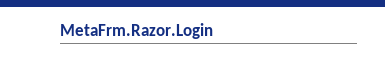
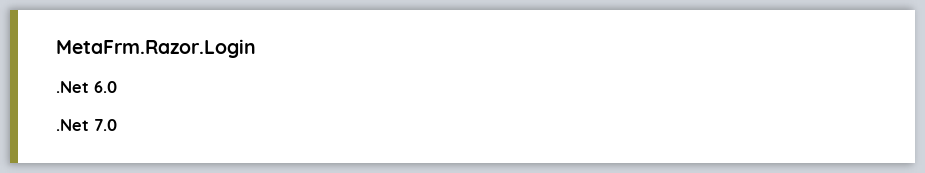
(213, 31) none -> [56,81,117,93] [56,119,117,131] // .Net 6.0 // .Net 7.0

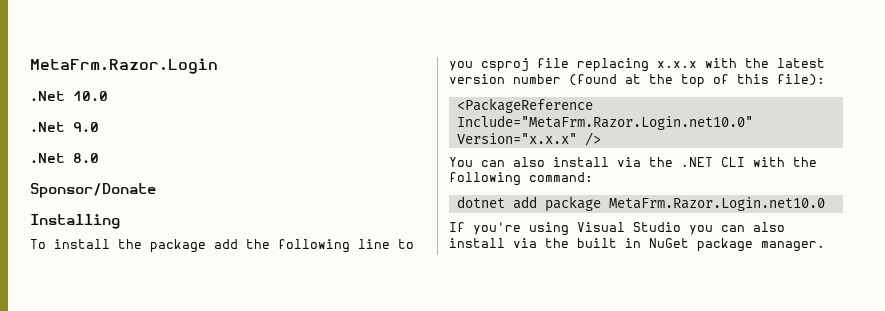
[94,81,117,93] [56,119,117,131] 6.0 // .Net 7.0 -> [73,91,108,101] [30,122,99,132] [30,153,99,163] [30,183,156,198] [30,214,120,229] [30,239,414,253] [449,58,825,72] [449,74,825,88] [456,98,593,113] [456,115,753,130] [456,132,601,146] [449,157,817,167] [449,172,593,186] [456,196,825,212] [449,222,785,236] [449,238,825,252] 10.0 // .Net 9.0 // .Net 8.0 // Sponsor/Donate // Installing // To install the package add the following line to you csproj file replacing x.x.x with the latest version number (found at the top of this file): // <PackageReference Include="MetaFrm.Razor.Login.net10.0" Version="x.x.x" /> // You can also install via the .NET CLI with the following command: // dotnet add package MetaFrm.Razor.Login.net10.0 // If you're using Visual Studio you can also install via the built in NuGet package manager.

